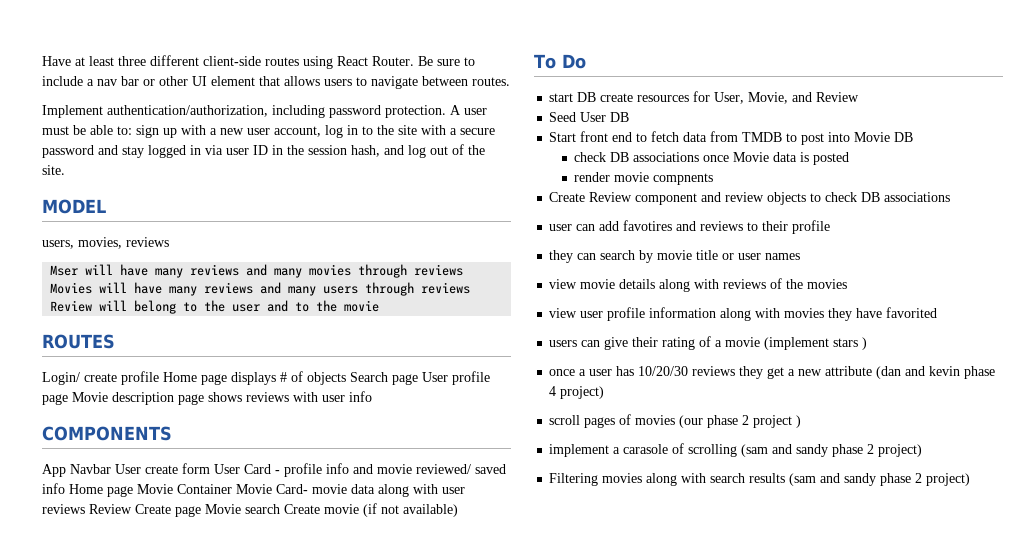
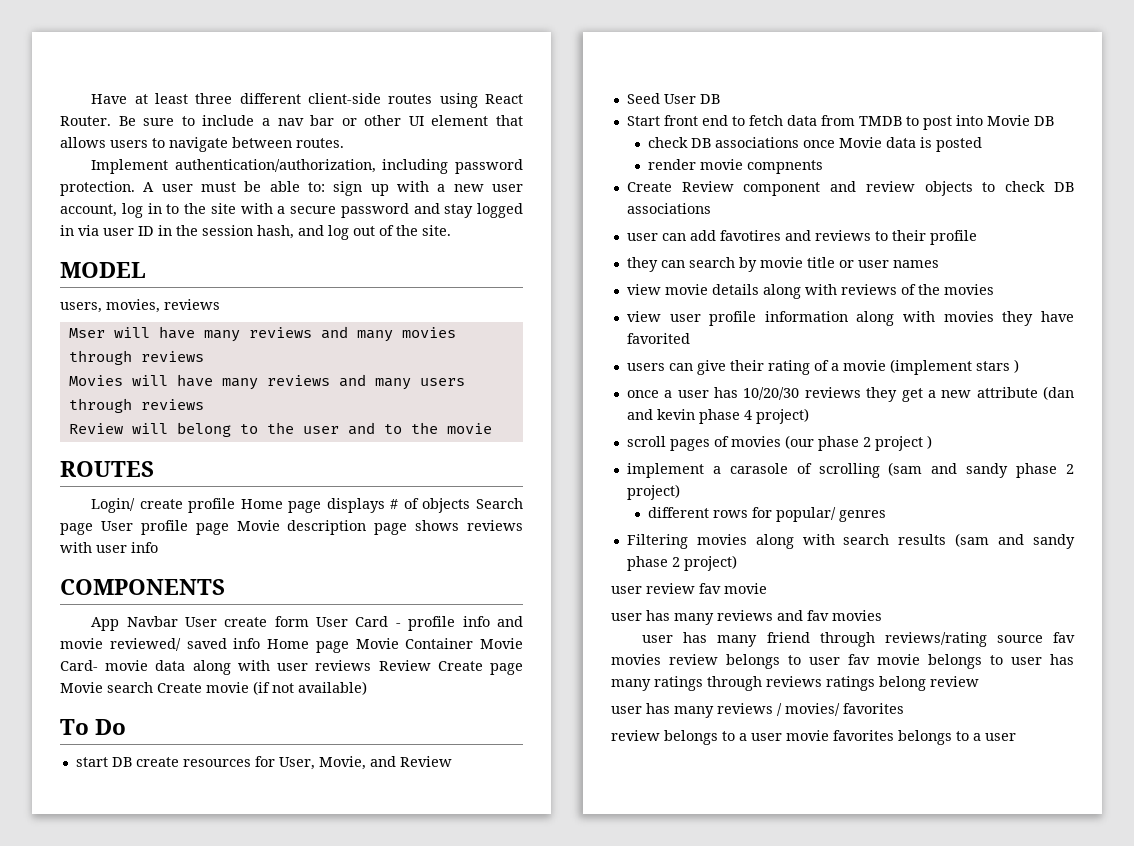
(923, 450) none -> [647,507,886,522] // different rows for popular/ genres
(971, 479) none -> [611,583,767,594] [611,610,882,625] [642,632,1075,647] [611,654,1074,669] [611,676,979,691] [611,703,904,718] [611,730,1016,745] // user review fav movie // user has many reviews and fav movies // user has many friend through reviews/rating source fav movies review belongs to user fav movie belongs to user has many ratings through reviews ratings belong review // user has many reviews / movies/ favorites // review belongs to a user movie favorites belongs to a user

